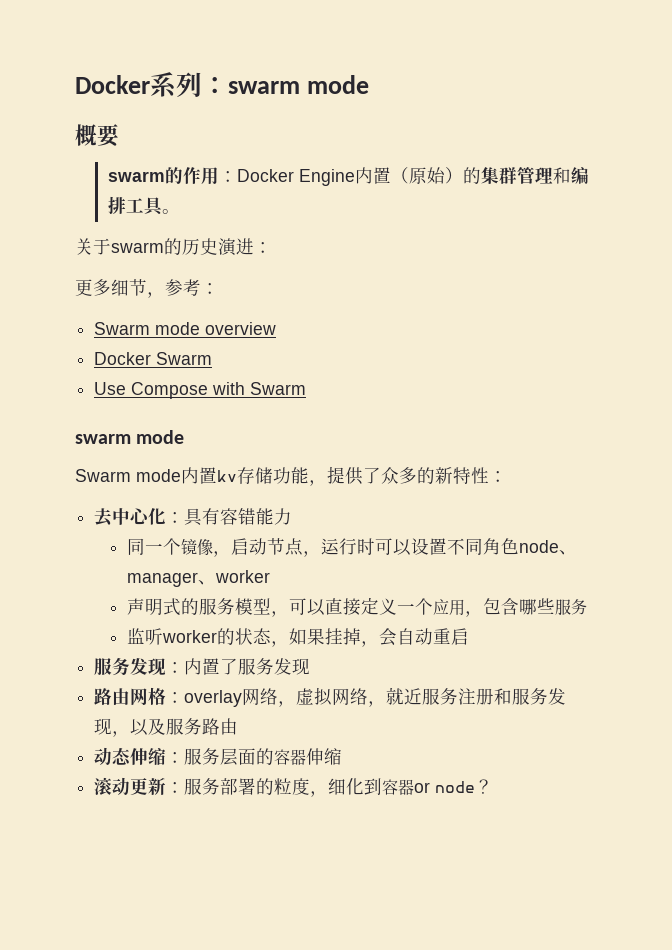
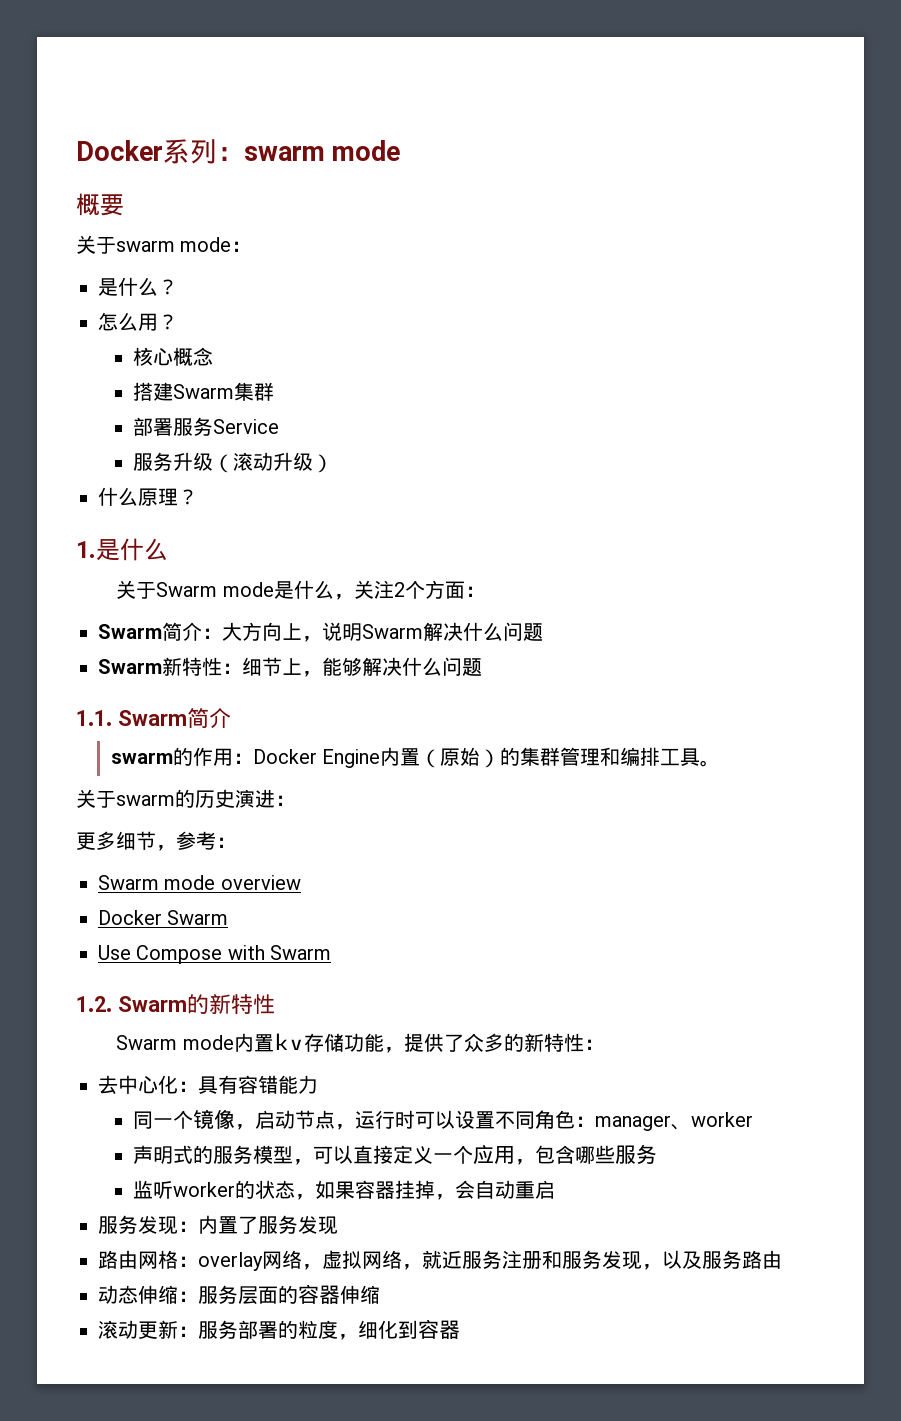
(120, 135) none -> [76,235,252,254] [98,277,178,296] [98,312,178,331] [133,347,214,366] [133,382,275,401] [133,417,280,436] [133,452,334,473] [98,487,198,506] [76,538,168,561] [116,580,485,600] [98,622,543,642] [98,657,482,677] [76,708,231,729] // 关于swarm mode： // 是什么？ // 怎么用？ // 核心概念 // 搭建Swarm集群 // 部署服务Service // 服务升级（滚动升级） // 什么原理？ // 1.是什么 // 关于Swarm mode是什么，关注2个方面： // Swarm简介：大方向上，说明Swarm解决什么问题 // Swarm新特性：细节上，能够解决什么问题 // 1.1. Swarm简介
[75,430,185,444] swarm mode -> [76,994,275,1014] 1.2. Swarm的新特性
[518,540,577,555] node、 -> [575,1116,596,1127] ：
(325, 636) none -> [355,1180,396,1199] 容器
[414,779,494,794] or node？ -> (460, 1329) none

